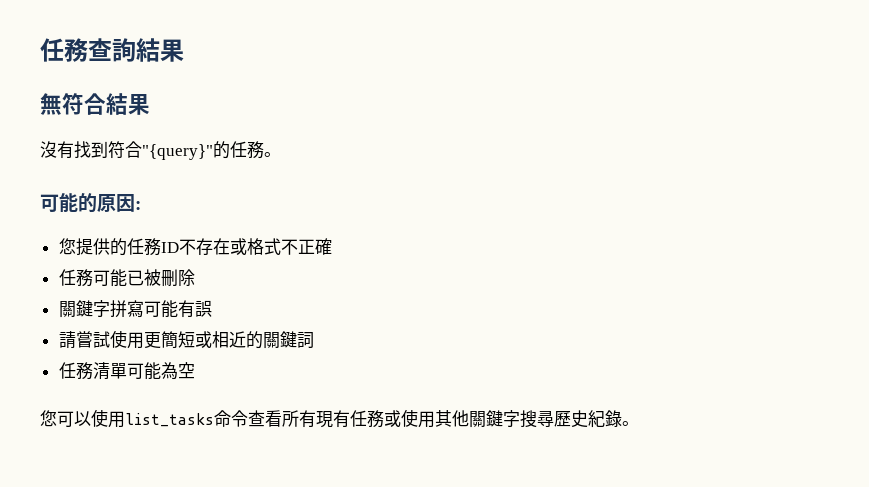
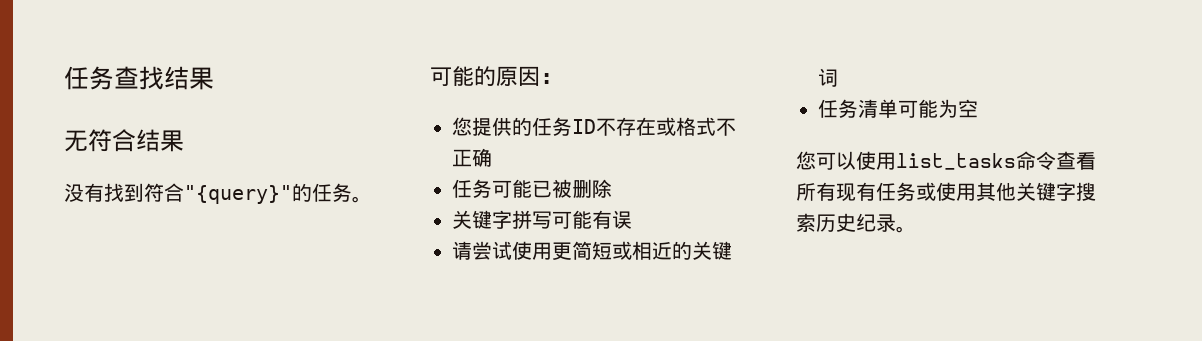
[40,38,184,62] [40,93,150,115] [40,141,57,158] 任務查詢結果 // 無符合結果 // 沒 -> [64,66,214,90] [64,129,184,152] [64,183,84,202] 任务查找结果 // 无符合结果 // 没
[247,141,264,159] 務 -> [332,183,352,202] 务
[143,238,161,256] 務 -> [552,117,572,136] 务
[314,238,332,255] [58,269,93,287] 確 // 任務 -> [472,148,492,167] [452,179,492,198] 确 // 任务
[160,269,178,287] 刪 -> [572,179,592,198] 删
[58,300,212,318] [58,330,178,349] 關鍵字拼寫可能有誤 // 請嘗試使用更簡 -> [452,210,632,229] [452,241,592,260] 关键字拼写可能有误 // 请尝试使用更简
[262,331,314,349] [58,362,178,380] 關鍵詞 // 任務清單可能為 -> [692,241,732,260] [818,68,838,87] [818,99,958,118] 关键词 // 任务清单可能为
[316,410,384,428] 現有任務 -> [836,182,916,202] 现有任务
[469,410,622,428] 關鍵字搜尋歷史紀錄 -> [1016,182,1096,201] [796,213,896,232] 关键字搜索历史纪录

